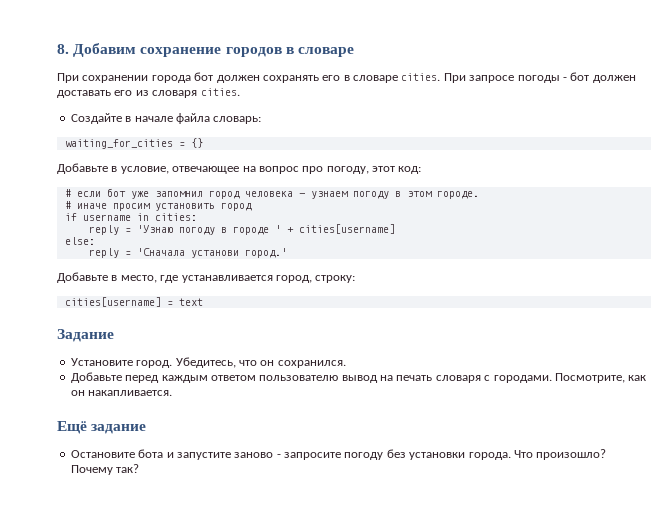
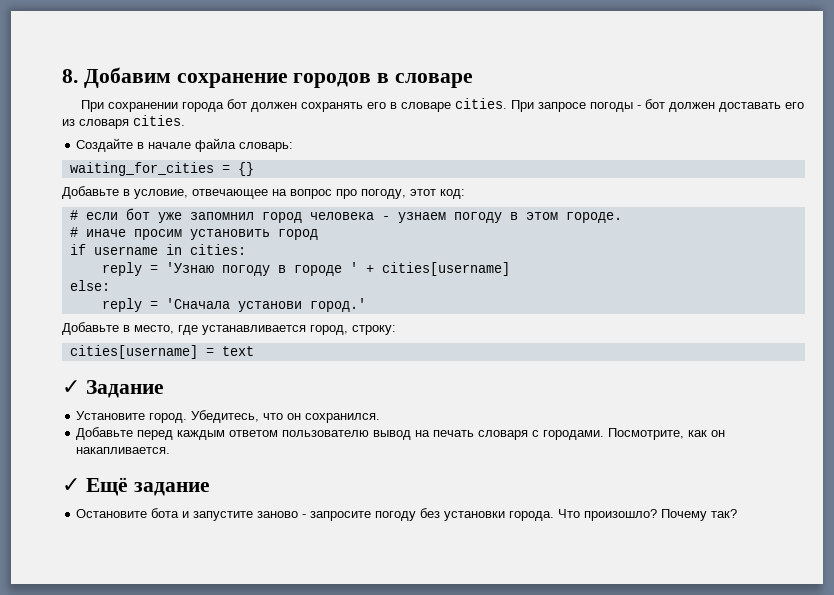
(203, 302) none -> [62,380,80,394] ✓
(173, 393) none -> [62,478,80,492] ✓

